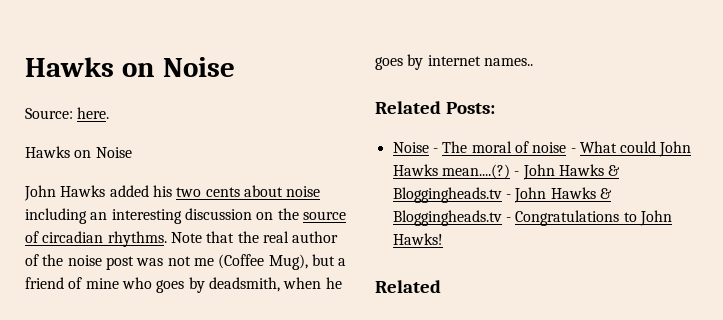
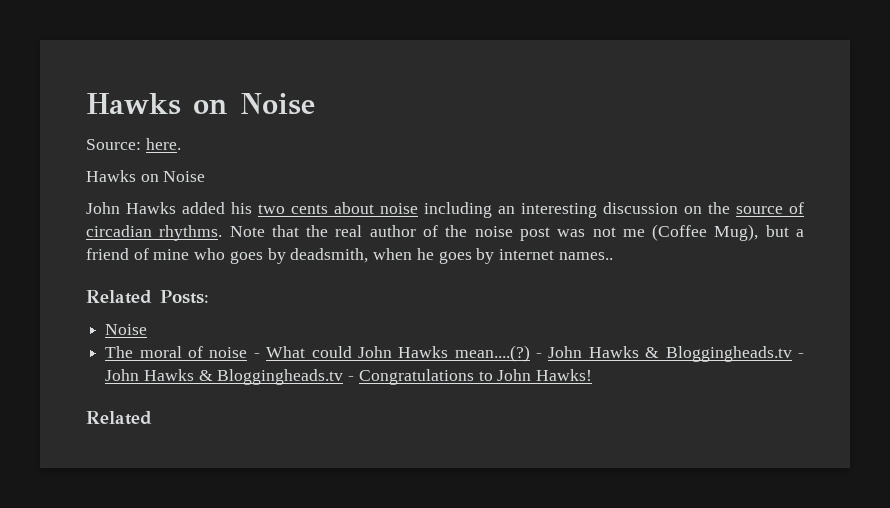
[432,148,438,153] - -> (148, 329) //

